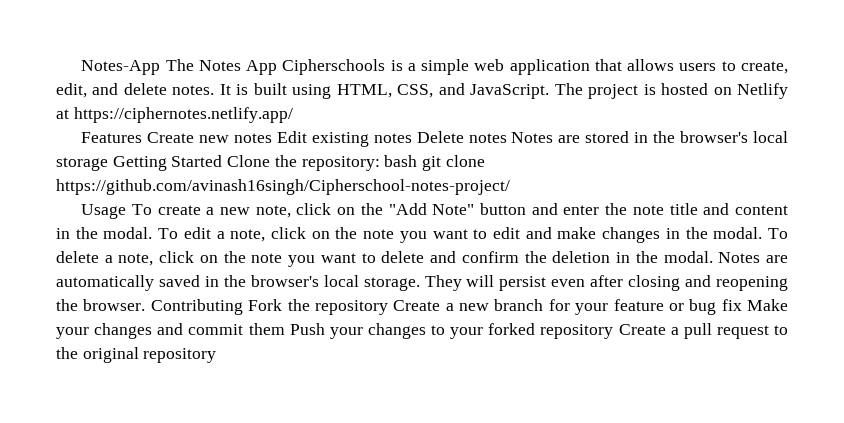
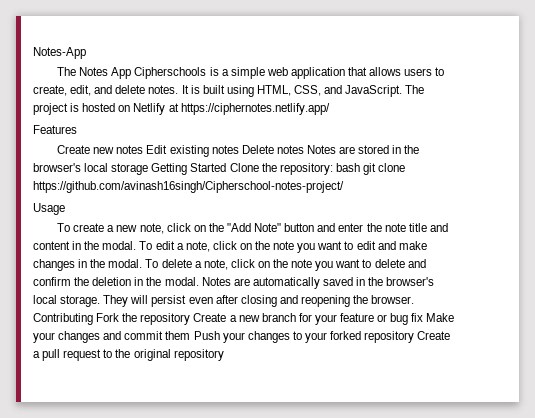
(161, 67) none -> (86, 53) //
(143, 137) none -> (77, 129) //
(127, 211) none -> (65, 209) //

